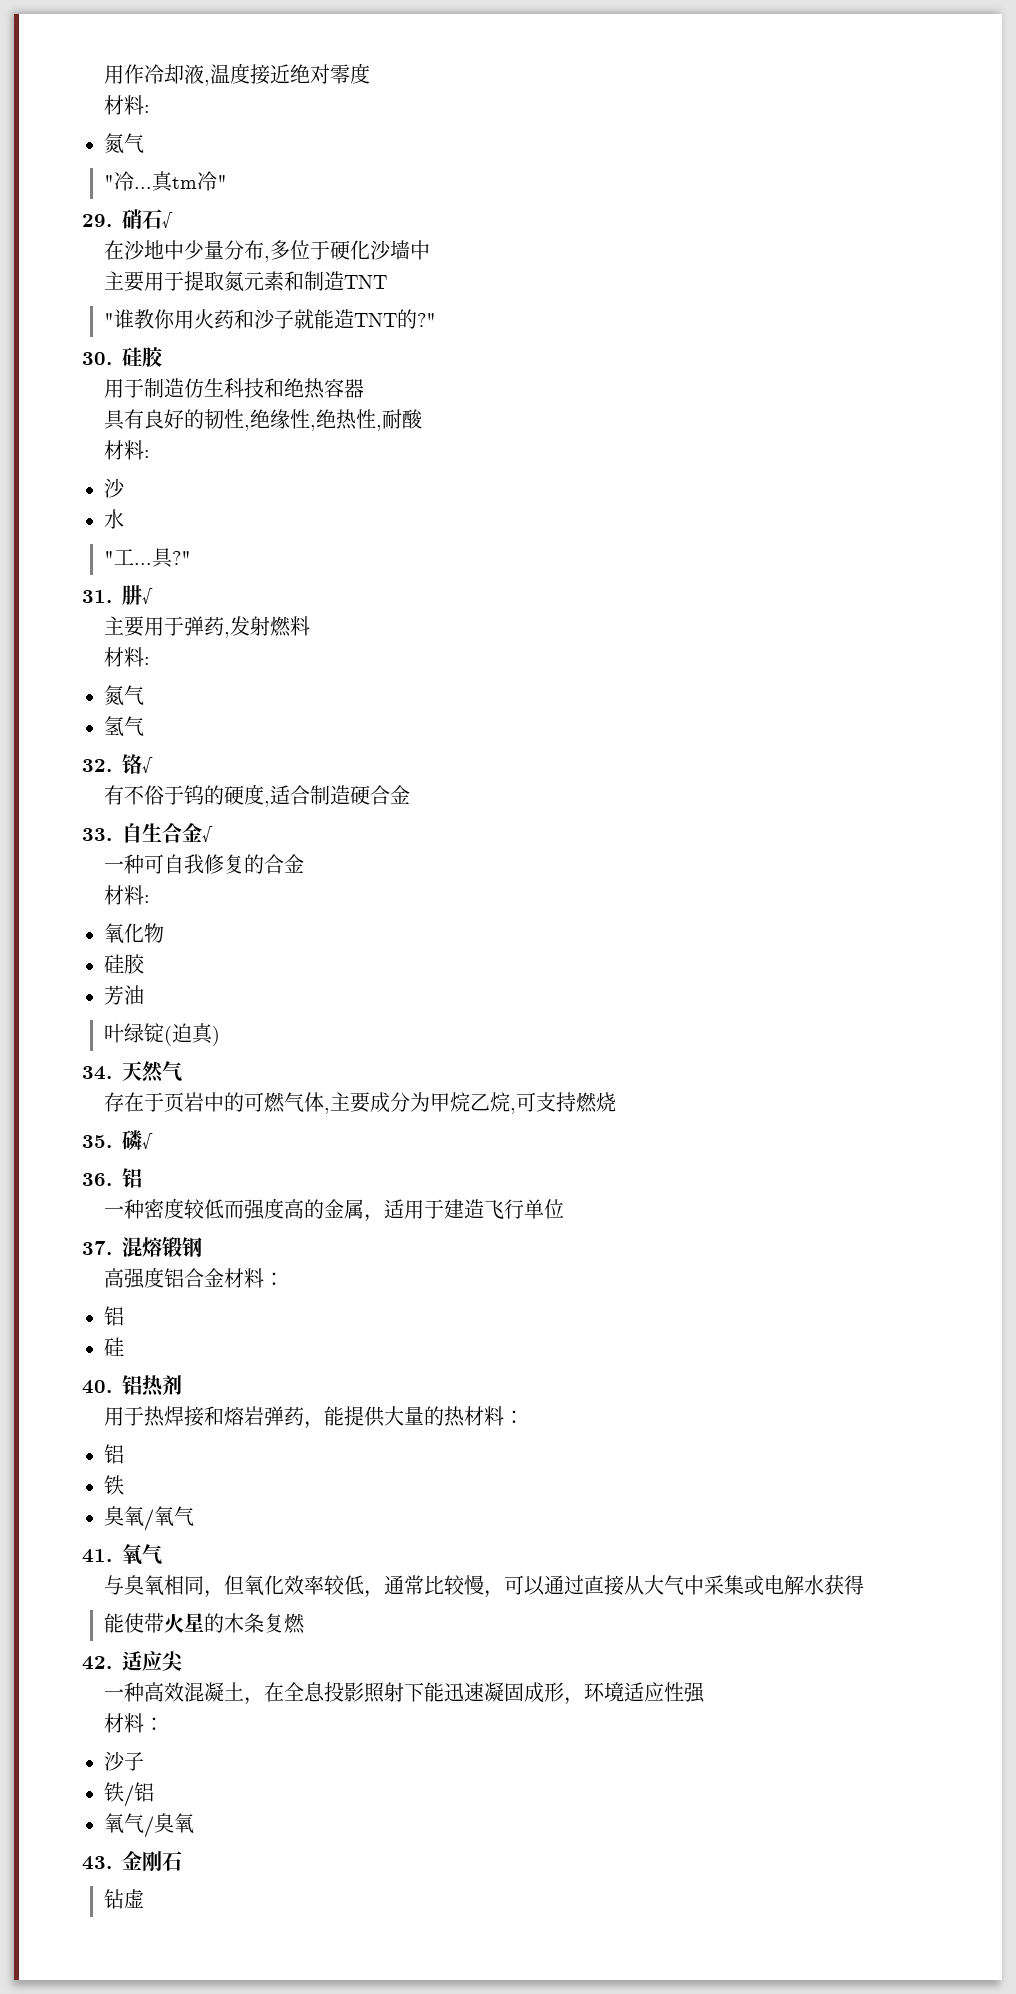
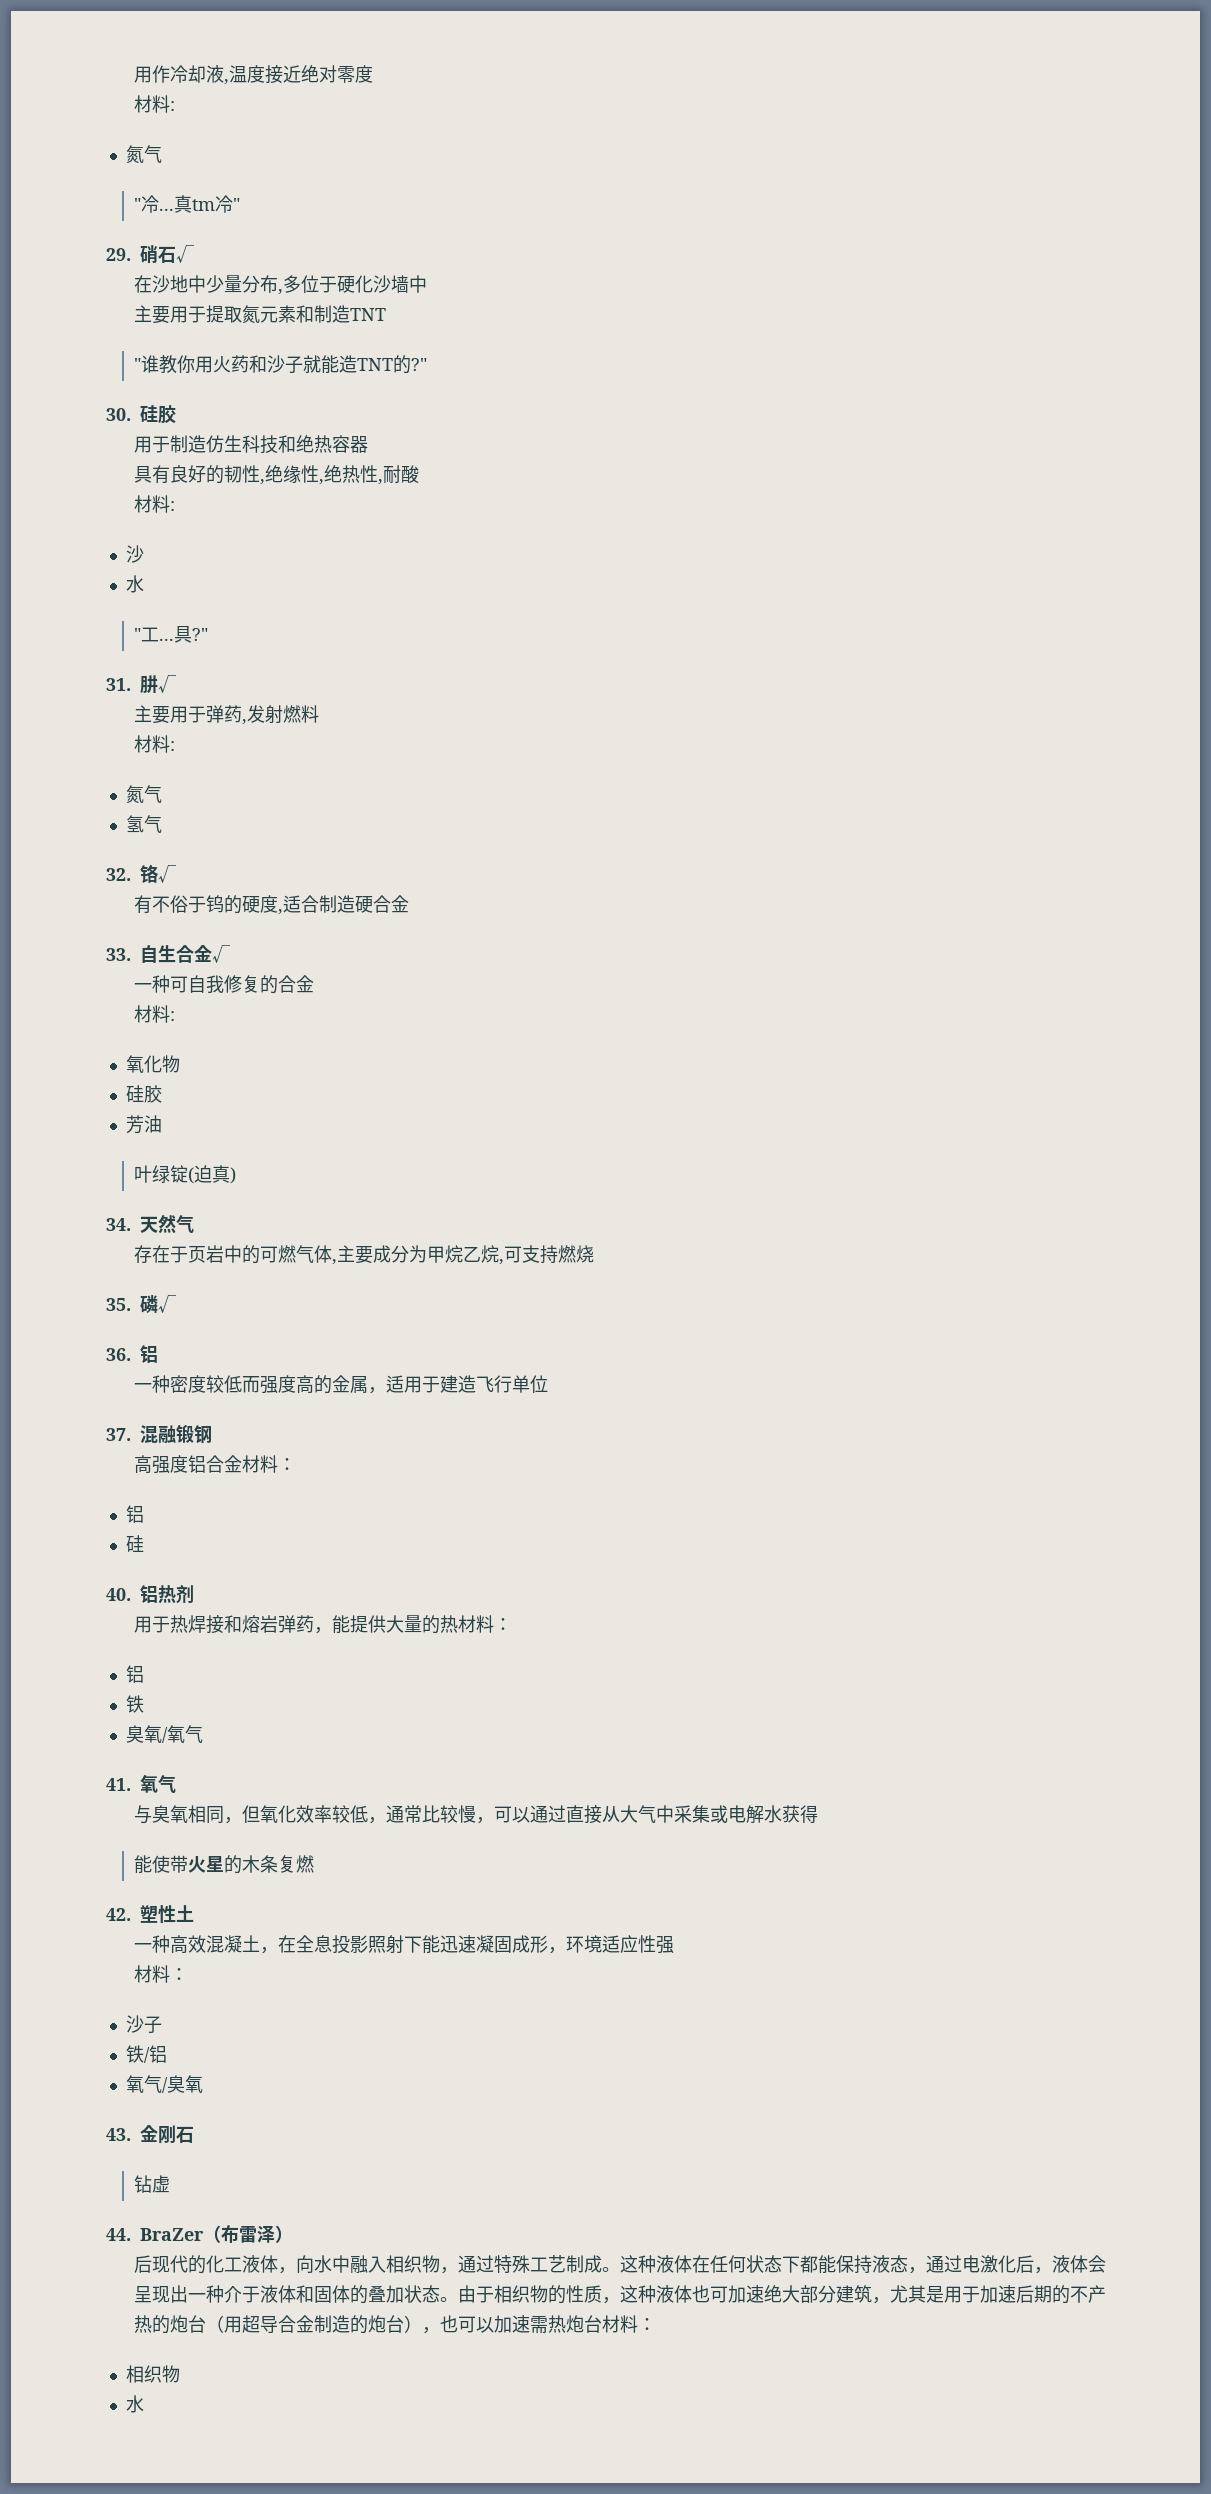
[141,1237,163,1257] 熔 -> [158,1425,176,1443] 融
[122,1651,183,1671] 适应尖 -> [140,1905,194,1923] 塑性土
(145, 1899) none -> [106,2225,293,2243] [134,2255,1107,2274] [134,2285,1107,2304] [134,2315,657,2334] [125,2365,180,2383] [125,2395,144,2413] // 44. BraZer（布雷泽） // 后现代的化工液体，向水中融入相织物，通过特殊工艺制成。这种液体在任何状态下都能保持液态，通过电激化后，液体会呈现出一种介于液体和固体的叠加状态。由于相织物的性质，这种液体也可加速绝大部分建筑，尤其是用于加速后期的不产热的炮台（用超导合金制造的炮台），也可以加速需热炮台材料： // 相织物 // 水

